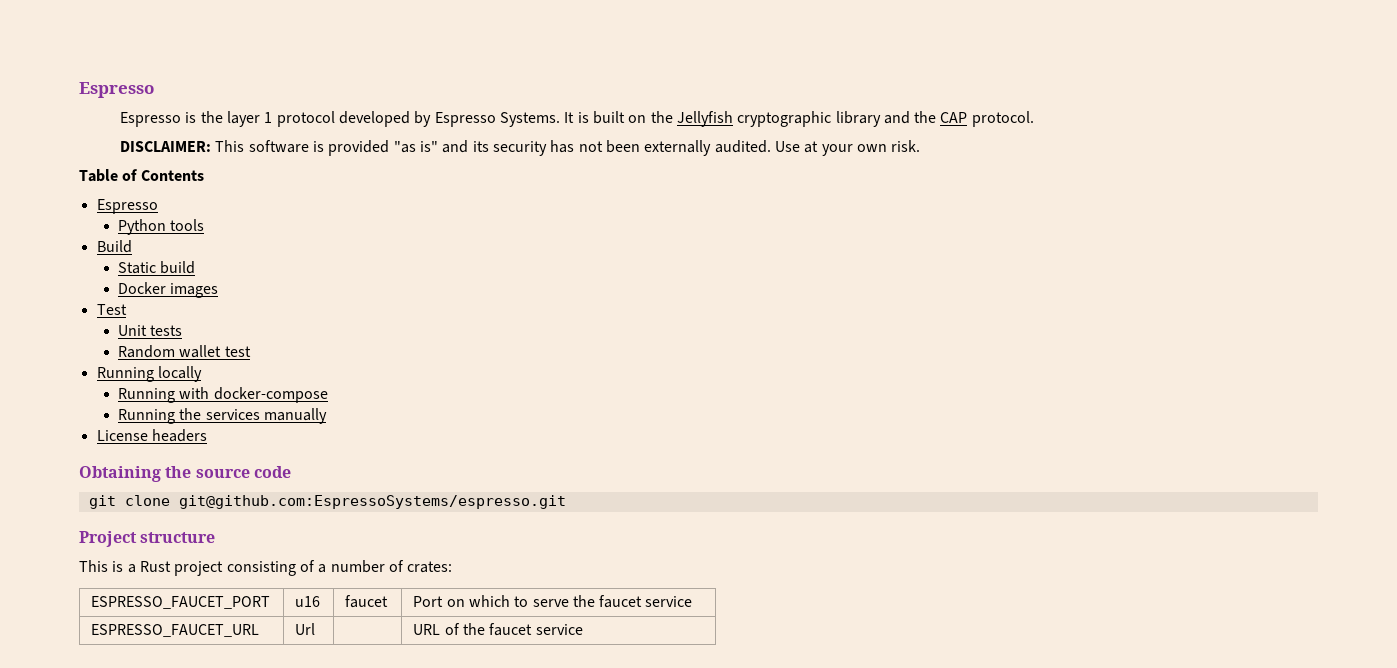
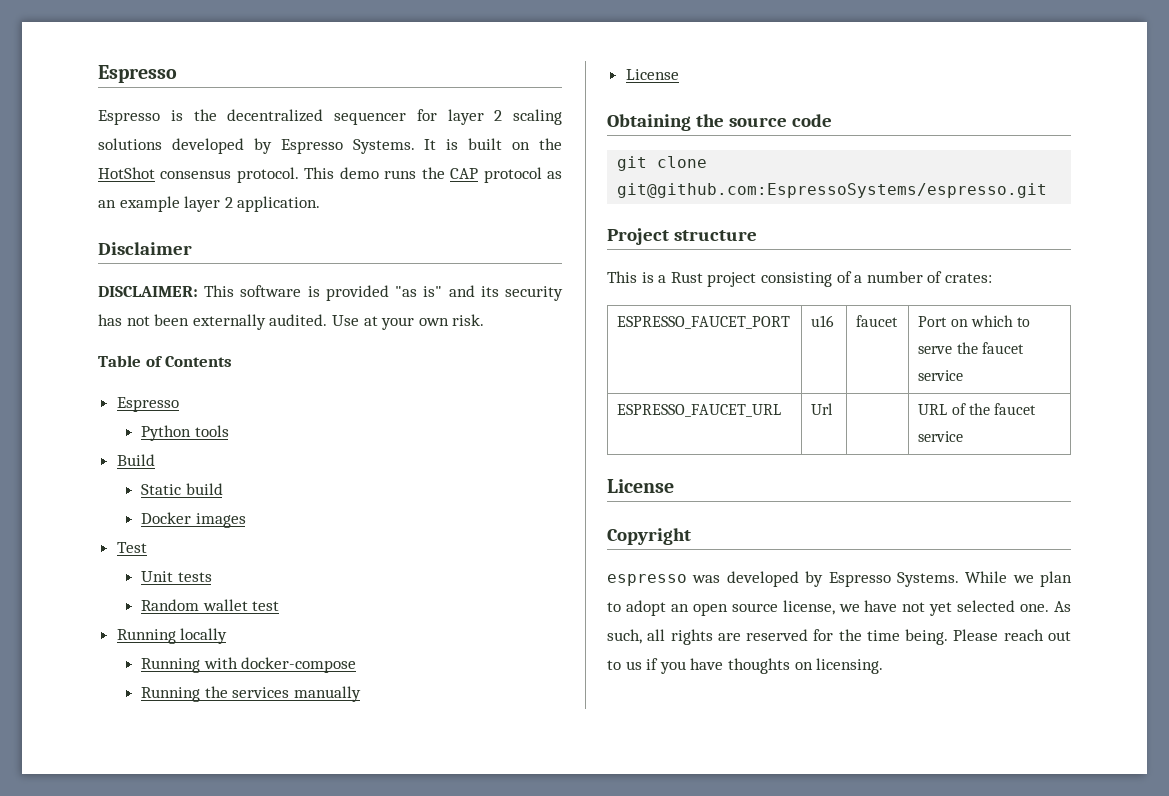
[227,111,335,127] layer 1 protocol -> [227,109,562,125] [98,138,162,150] decentralized sequencer for layer 2 scaling solutions
[676,111,1034,127] Jellyfish cryptographic library and the CAP protocol. -> [98,167,563,183] [98,196,321,212] [98,242,192,255] HotShot consensus protocol. This demo runs the CAP protocol as an example layer 2 application. // Disclaimer
[151,429,207,442] headers -> (679, 74) none
(583, 629) none -> [607,479,674,493] [607,528,691,545] [607,571,1072,587] [607,600,1071,616] [607,629,1071,645] [607,658,884,674] // License // Copyright // espresso was developed by Espresso Systems. While we plan to adopt an open source license, we have not yet selected one. As such, all rights are reserved for the time being. Please reach out to us if you have thoughts on licensing.

